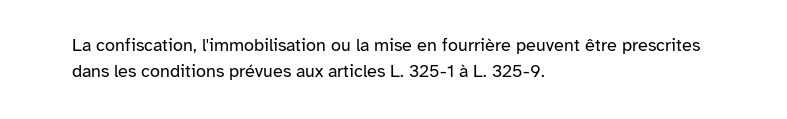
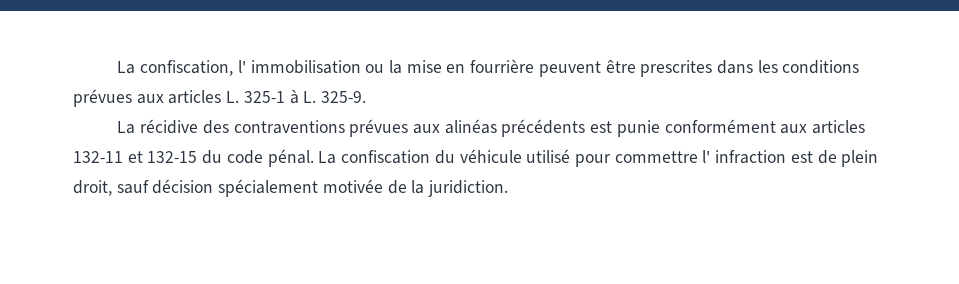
[202,38,326,51] l'immobilisation -> [237,60,361,74] l' immobilisation
(545, 71) none -> [117,119,866,137] [73,149,879,167] [73,179,509,197] // La récidive des contraventions prévues aux alinéas précédents est punie conformément aux articles 132-11 et 132-15 du code pénal. La confiscation du véhicule utilisé pour commettre l' infraction est de plein droit, sauf décision spécialement motivée de la juridiction.

